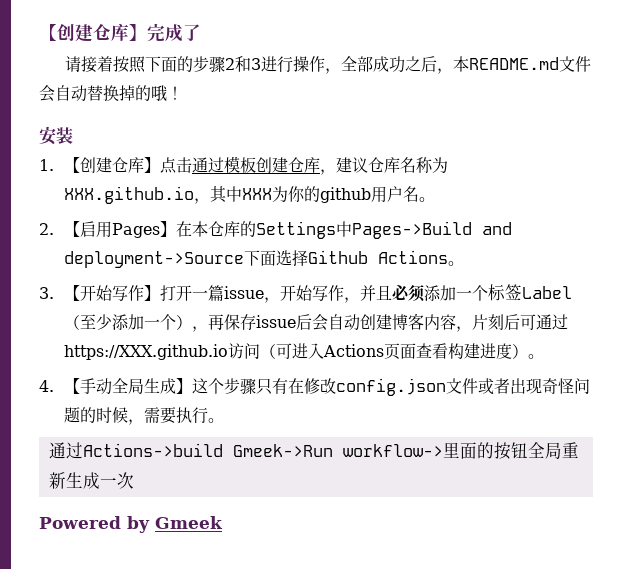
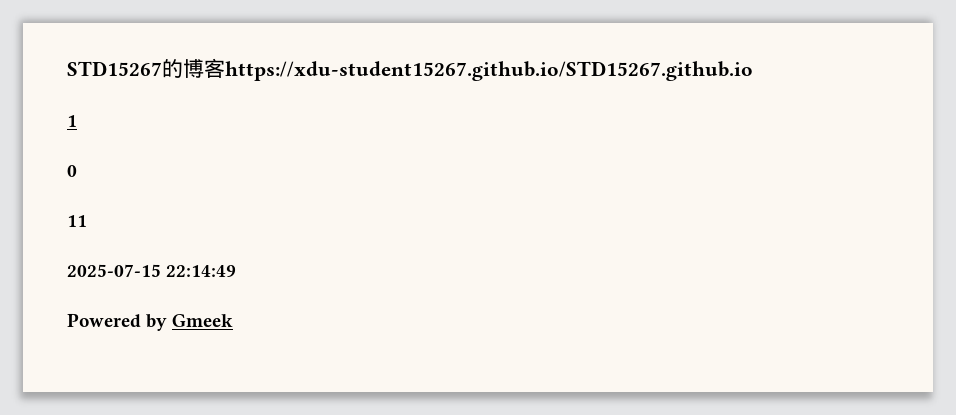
[39,23,201,42] [64,56,591,74] [39,85,183,102] [39,126,73,145] [39,156,449,175] [64,186,436,204] [39,221,513,239] [64,250,465,268] [39,284,573,303] [64,313,569,332] [64,343,545,360] [39,378,591,396] [64,407,225,425] [48,442,579,460] [48,472,134,489] 【创建仓库】完成了 // 请接着按照下面的步骤2和3进行操作，全部成功之后，本README.md文件会自动替换掉的哦！ // 安装 // 1.【创建仓库】点击通过模板创建仓库，建议仓库名称为XXX.github.io，其中XXX为你的github用户名。 // 2.【启用Pages】在本仓库的Settings中Pages->Build and deployment->Source下面选择Github Actions。 // 3.【开始写作】打开一篇issue，开始写作，并且必须添加一个标签Label（至少添加一个），再保存issue后会自动创建博客内容，片刻后可通过https://XXX.github.io访问（可进入Actions页面查看构建进度）。 // 4.【手动全局生成】这个步骤只有在修改config.json文件或者出现奇怪问题的时候，需要执行。 // 通过Actions->build Gmeek->Run workflow->里面的按钮全局重新生成一次 -> [67,58,753,81] [67,115,77,127] [67,165,77,177] [67,215,87,227] [67,264,237,277] STD15267的博客https://xdu-student15267.github.io/STD15267.github.io // 1 // 0 // 11 // 2025-07-15 22:14:49

